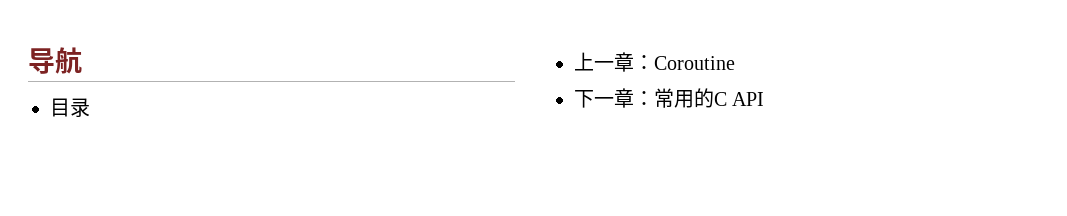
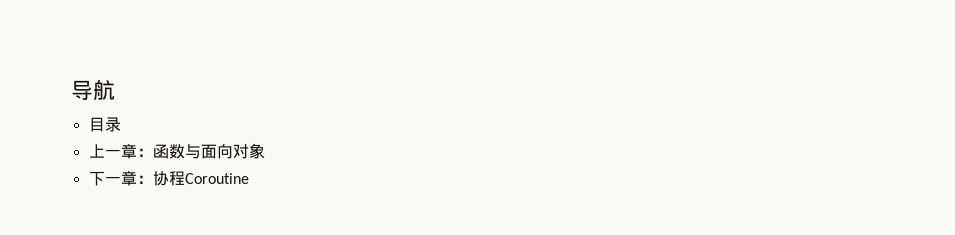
[654,56,735,70] Coroutine -> [152,143,265,159] 函数与面向对象
[654,88,765,108] 常用的C API -> [152,171,249,186] 协程Coroutine

